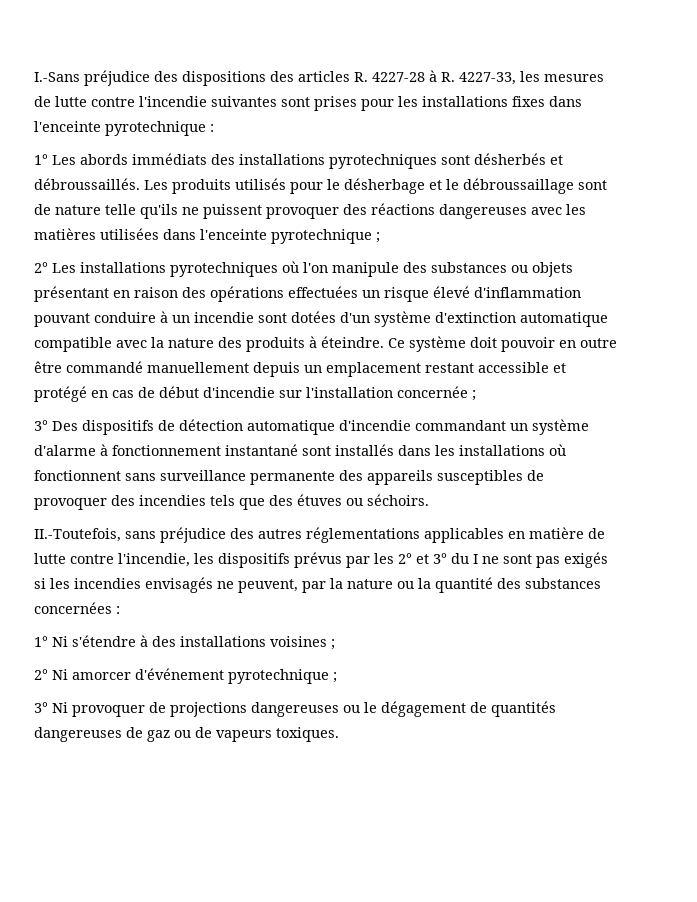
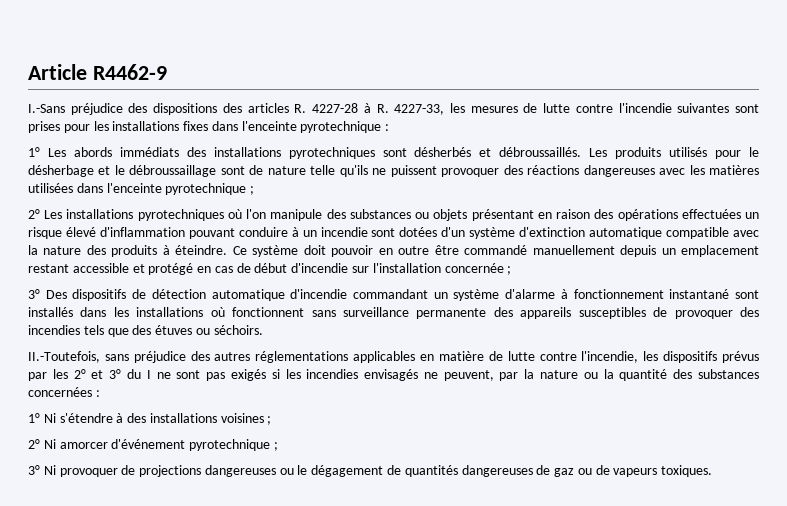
(34, 77) none -> [28,64,167,80] Article R4462-9 //

